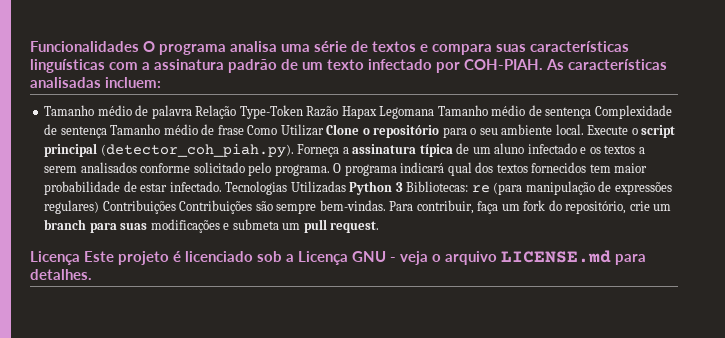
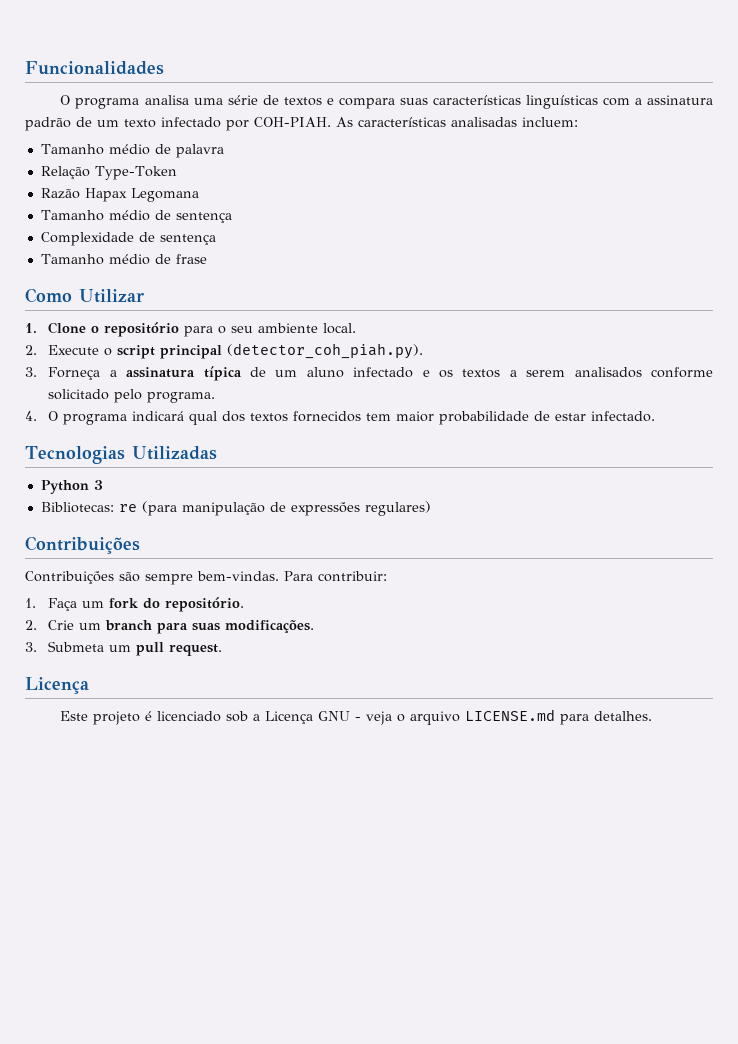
(139, 46) none -> (164, 68) //
(192, 112) none -> (224, 151) //
(303, 112) none -> (177, 173) //
(435, 112) none -> (199, 195) //
(592, 113) none -> (232, 217) //
(107, 132) none -> (216, 239) //
(244, 130) none -> (207, 259) //
(324, 130) none -> [25,323,37,333] // 1.
(584, 129) none -> [25,345,37,355] // 2.
(294, 151) none -> [25,367,37,377] // 3.
(330, 170) none -> [25,411,37,421] // 4.
(222, 186) none -> (656, 416) //
(346, 187) none -> (217, 453) //
(403, 187) none -> (103, 485) //
[102,200,176,214] Contribuições -> [25,536,140,554] // Contribuições //
[416,200,650,214] contribuir, faça um fork do repositório, crie -> [318,571,387,582] [25,597,245,612] [25,620,75,630] contribuir: // 1. Faça um fork do repositório. // 2. Crie
[150,219,279,233] modificações e submeta -> [225,620,315,633] [25,641,105,652] modificações. // 3. Submeta
(80, 258) none -> (89, 685) //

